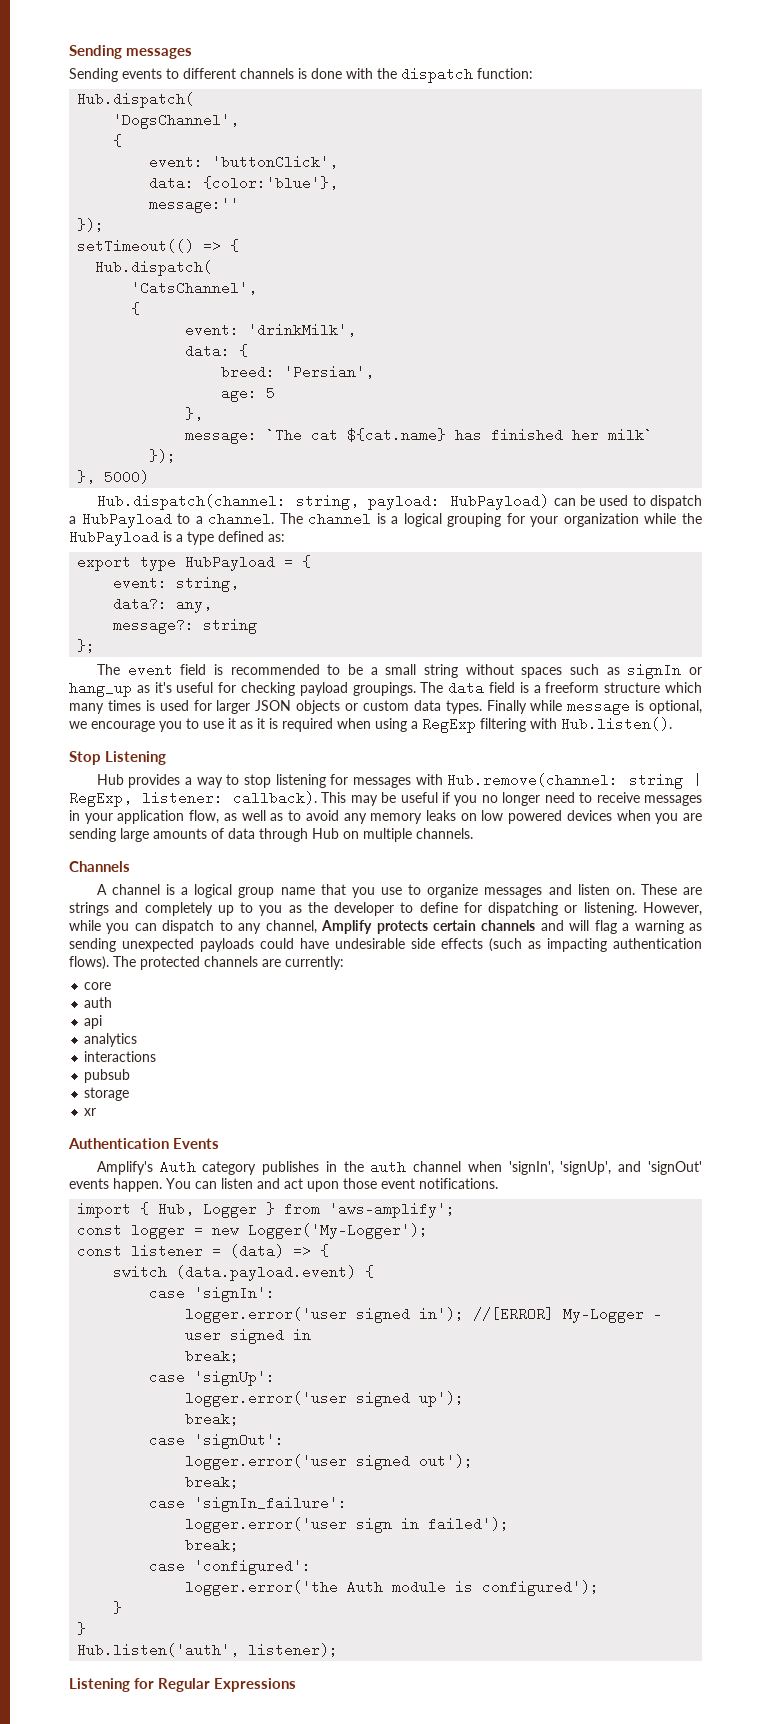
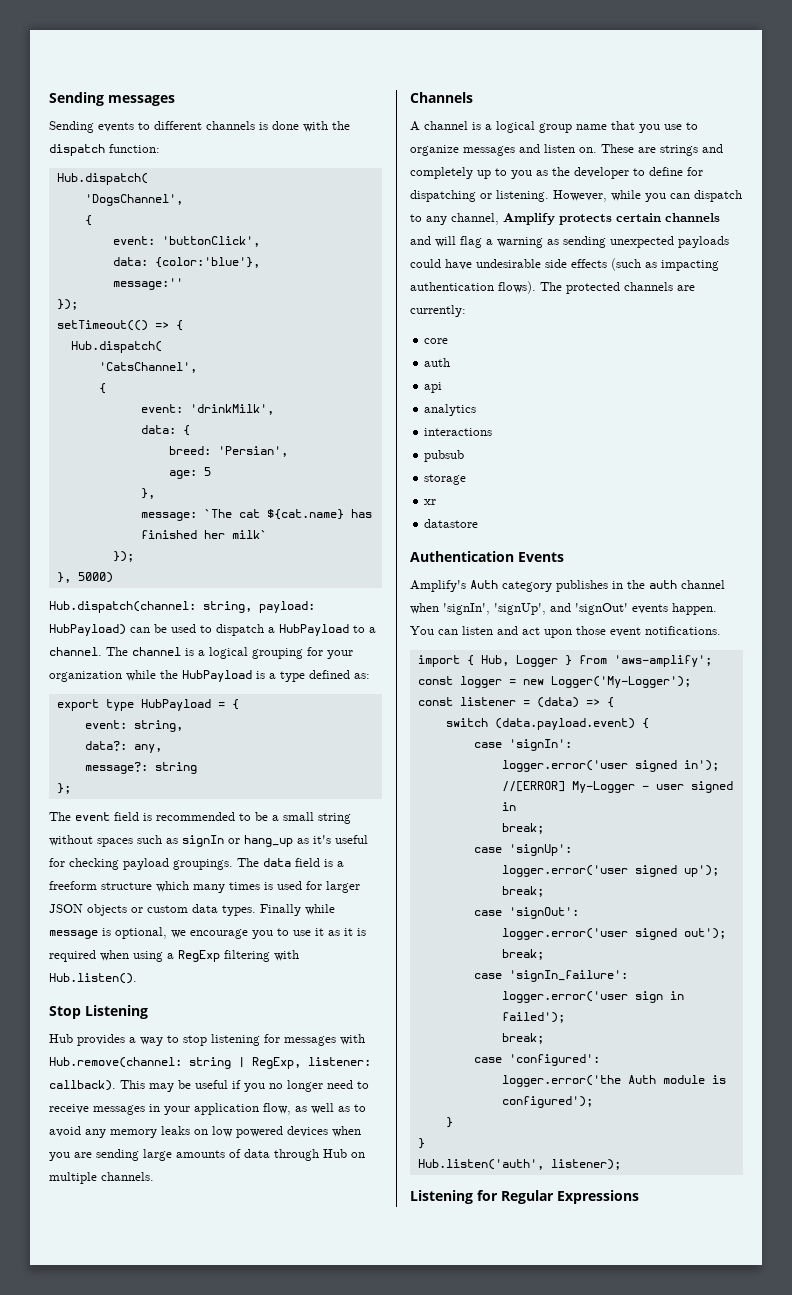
(97, 1112) none -> [424,519,479,528] // datastore

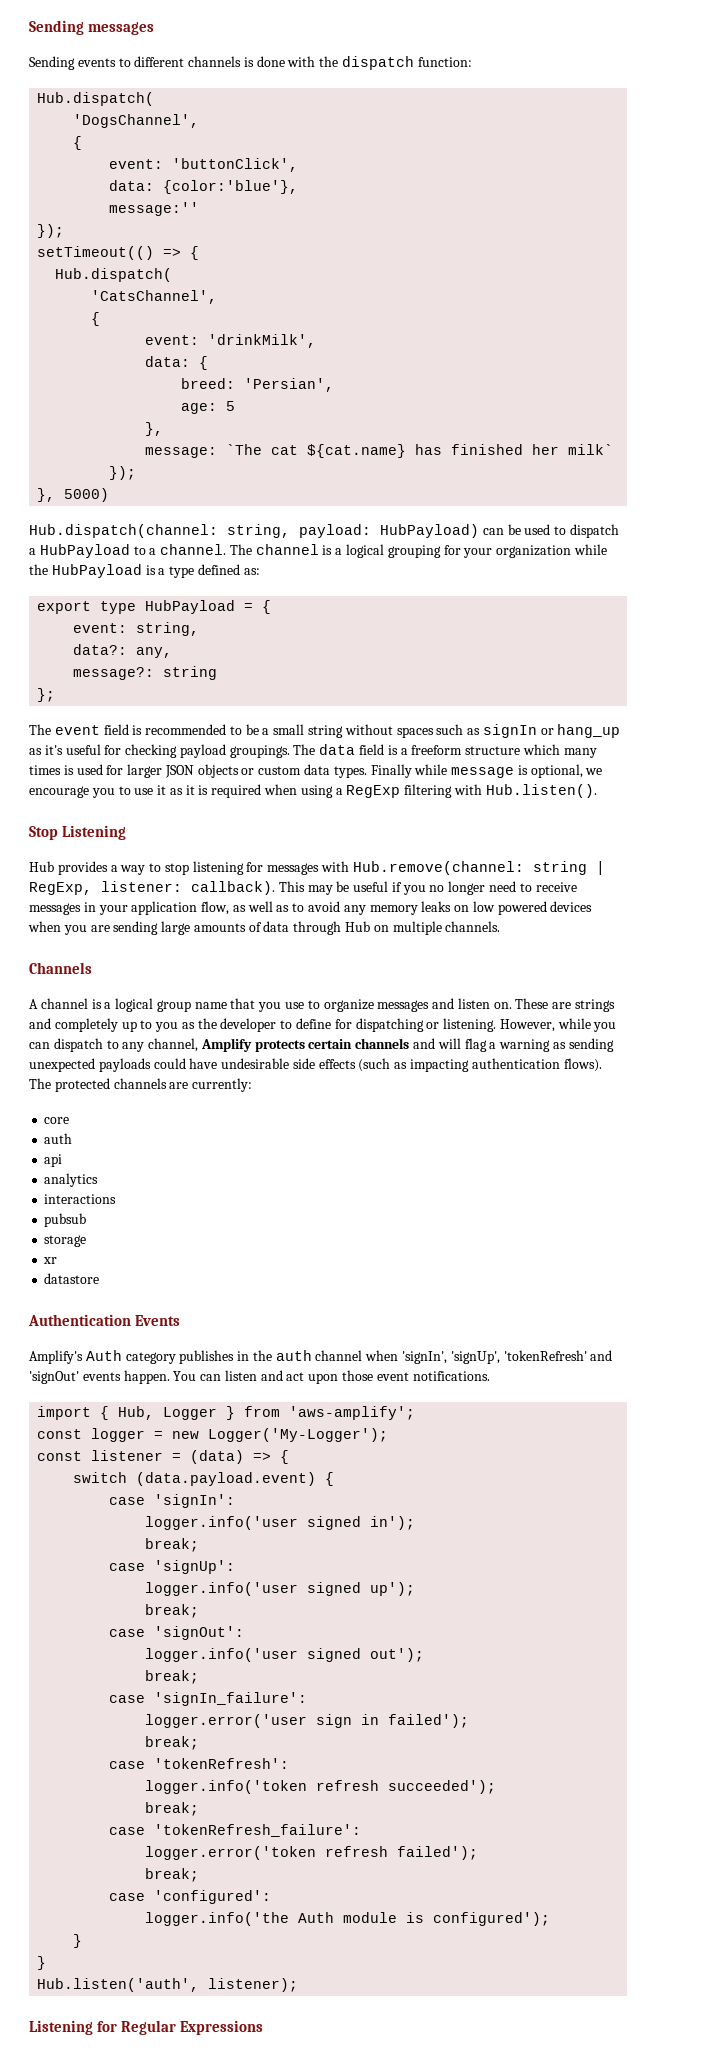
(546, 609) none -> [503,1350,587,1361] 'tokenRefresh'
[501,760,628,772] logger.error('user -> [145,1516,299,1530] logger.info('user
[501,781,733,793] [501,802,516,811] //[ERROR] My-Logger - user signed in -> (416, 1523) none
[501,865,628,877] logger.error('user -> [145,1582,299,1596] logger.info('user
[501,928,628,940] logger.error('user -> [145,1648,299,1662] logger.info('user
(544, 1038) none -> [109,1758,290,1769] [145,1780,497,1794] [145,1802,200,1816] [109,1824,362,1837] [145,1846,479,1860] [145,1868,200,1882] // case 'tokenRefresh': // logger.info('token refresh succeeded'); // break; // case 'tokenRefresh_failure': // logger.error('token refresh failed'); // break;
[501,1075,621,1087] logger.error('the -> [145,1912,290,1926] logger.info('the

